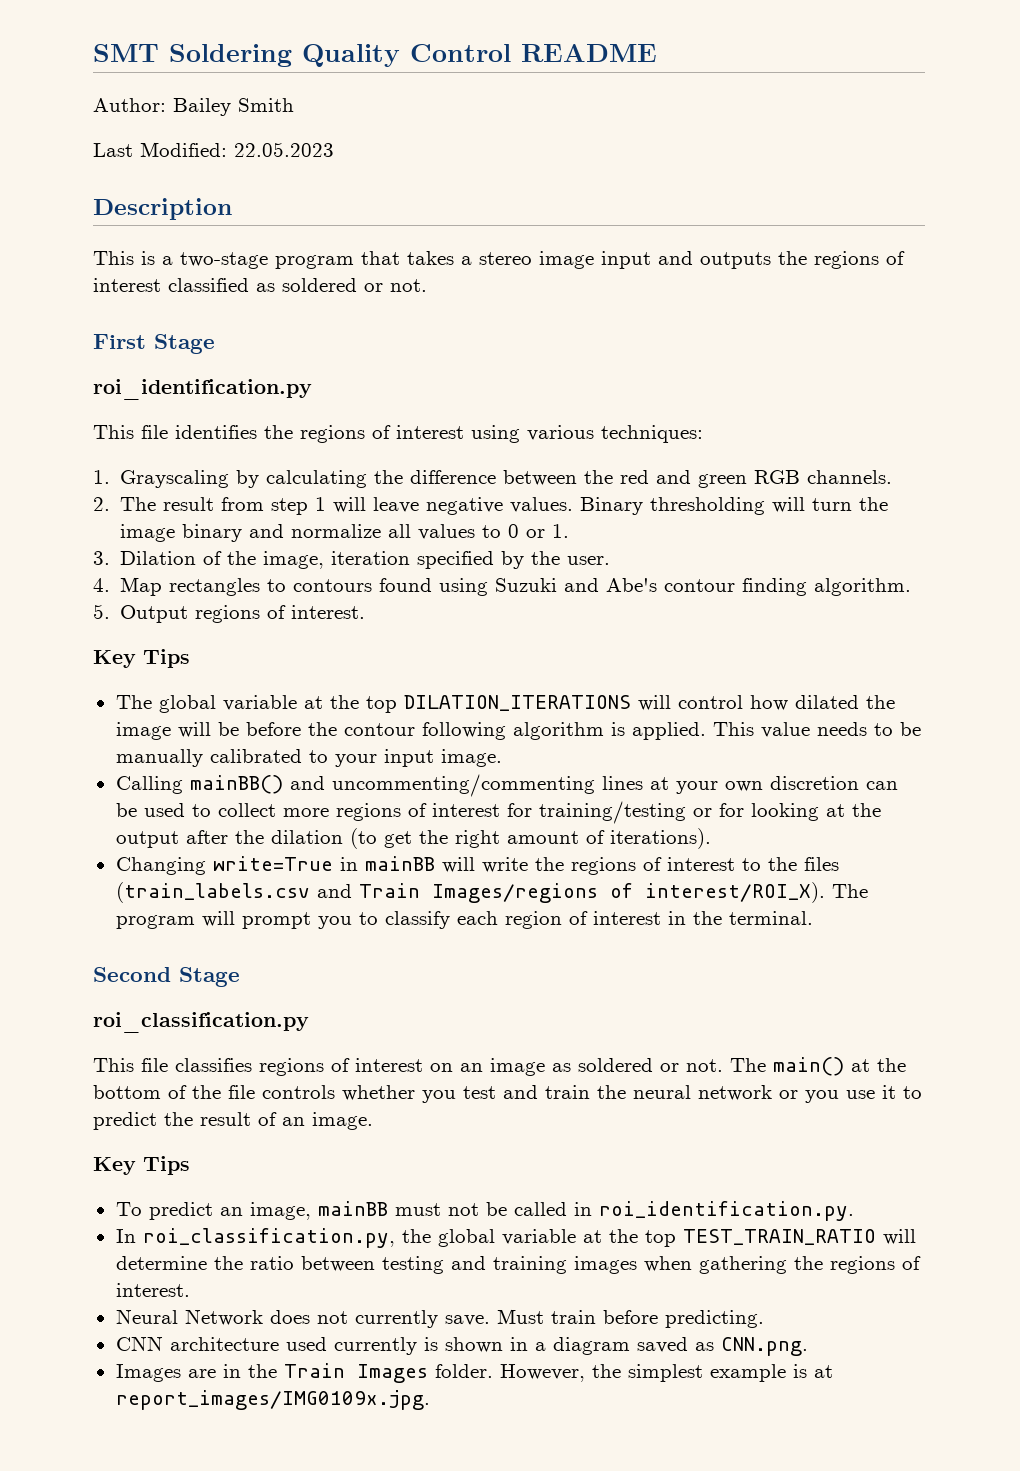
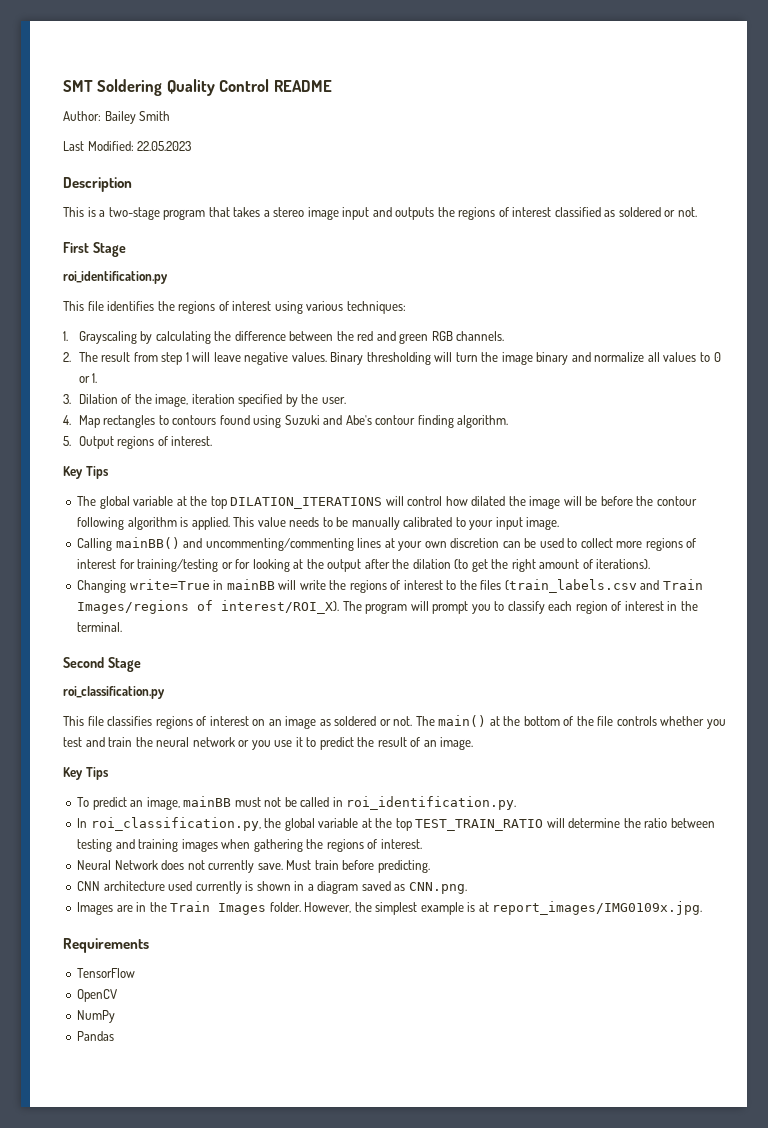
(430, 1400) none -> [63,938,149,953] [77,968,136,978] [77,989,118,1002] [77,1010,116,1023] [77,1031,115,1041] // Requirements // TensorFlow // OpenCV // NumPy // Pandas

